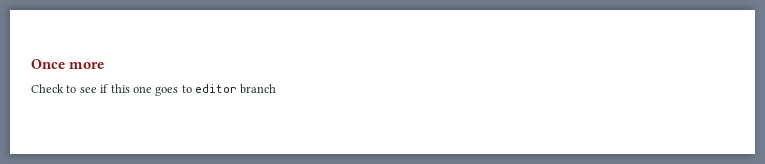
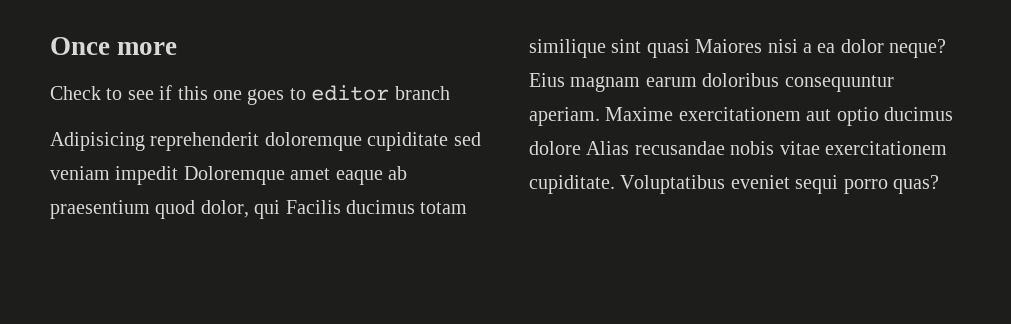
(277, 89) none -> [50,132,481,151] [50,166,407,185] [50,200,468,219] [529,39,947,58] [529,73,894,92] [529,107,953,126] [529,141,947,155] [529,175,939,194] // Adipisicing reprehenderit doloremque cupiditate sed veniam impedit Doloremque amet eaque ab praesentium quod dolor, qui Facilis ducimus totam similique sint quasi Maiores nisi a ea dolor neque? Eius magnam earum doloribus consequuntur aperiam. Maxime exercitationem aut optio ducimus dolore Alias recusandae nobis vitae exercitationem cupiditate. Voluptatibus eveniet sequi porro quas?

